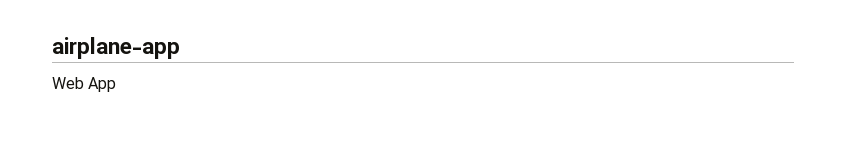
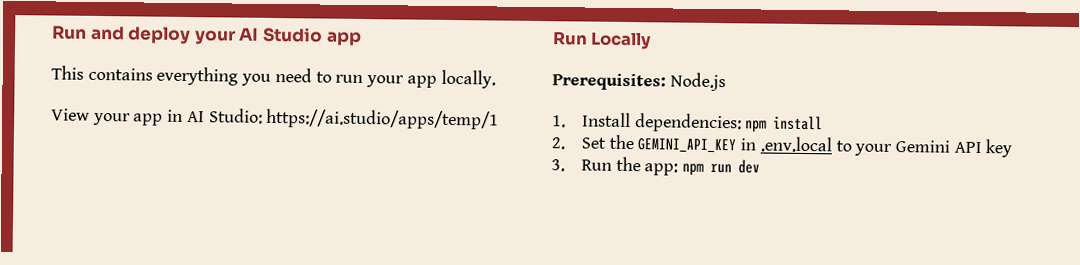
[52,37,180,59] [52,77,117,92] airplane-app // Web App -> [52,25,362,46] [51,65,496,89] [51,108,500,130] [552,31,653,50] [552,72,726,92] [552,112,824,133] [551,134,1013,158] [551,156,761,176] Run and deploy your AI Studio app // This contains everything you need to run your app locally. // View your app in AI Studio: https://ai.studio/apps/temp/1 // Run Locally // Prerequisites: Node.js // 1. Install dependencies: npm install // 2. Set the GEMINI_API_KEY in .env.local to your Gemini API key // 3. Run the app: npm run dev

